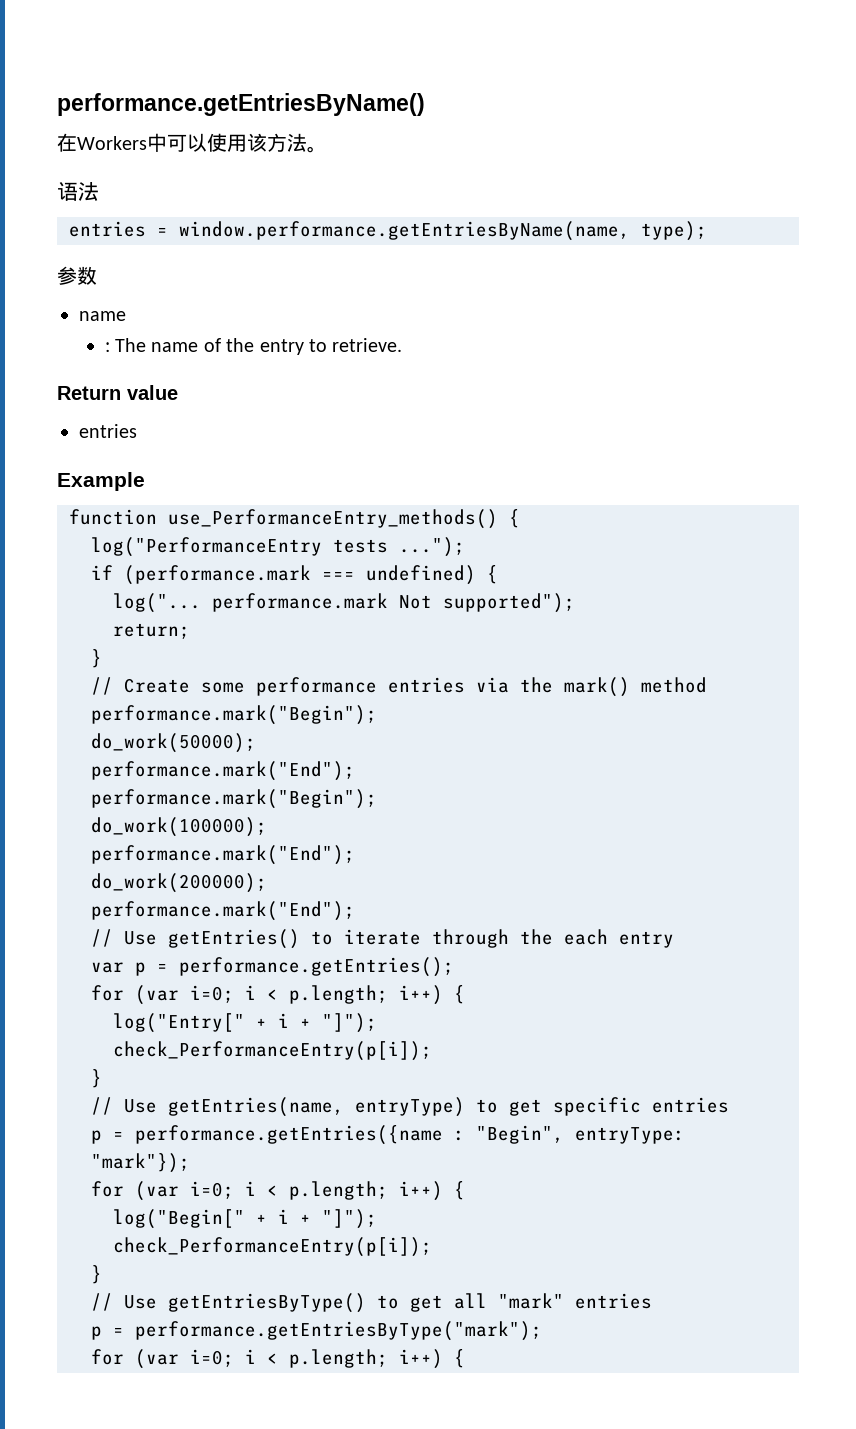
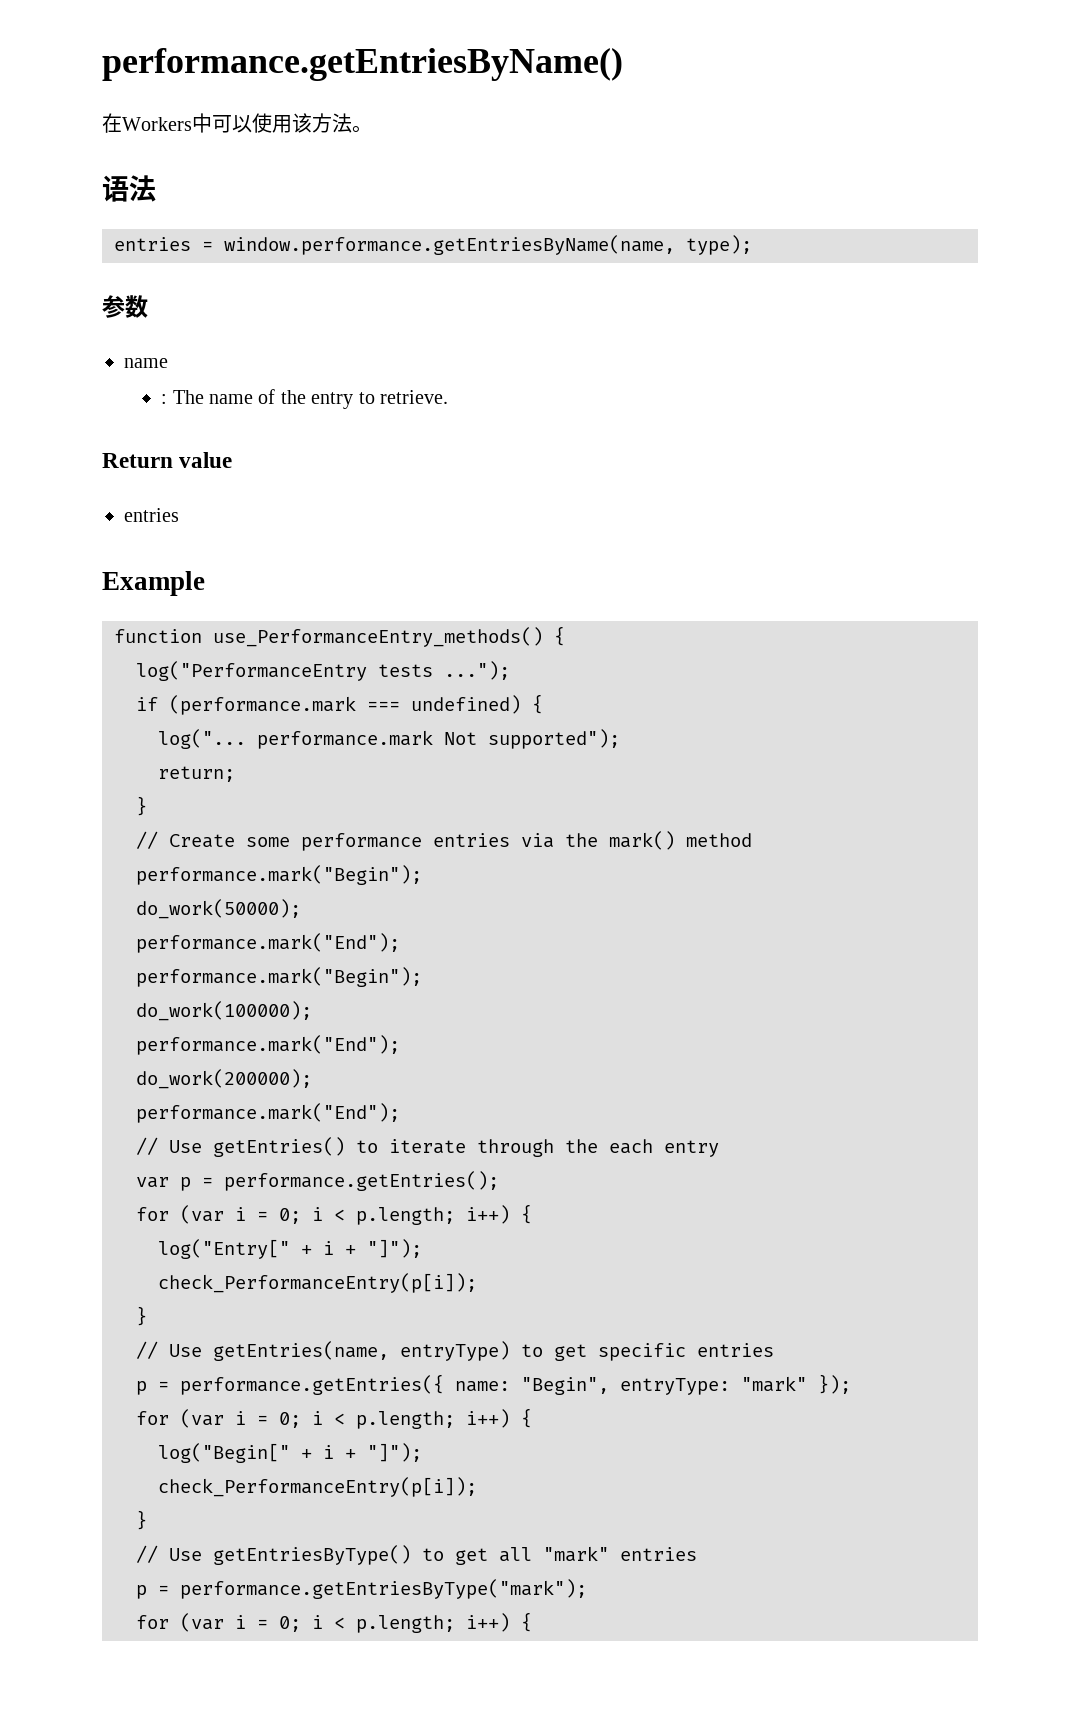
[190,985,234,1003] i=0; -> [235,1207,301,1224] i = 0;
[135,1125,685,1145] [91,1153,190,1173] [91,1181,234,1201] performance.getEntries({name : "Begin", entryType: "mark"}); // for (var i=0; -> [180,1374,851,1395] [136,1409,301,1428] performance.getEntries({ name: "Begin", entryType: "mark" }); // for (var i = 0;
[190,1349,234,1367] i=0; -> [235,1615,301,1632] i = 0;

